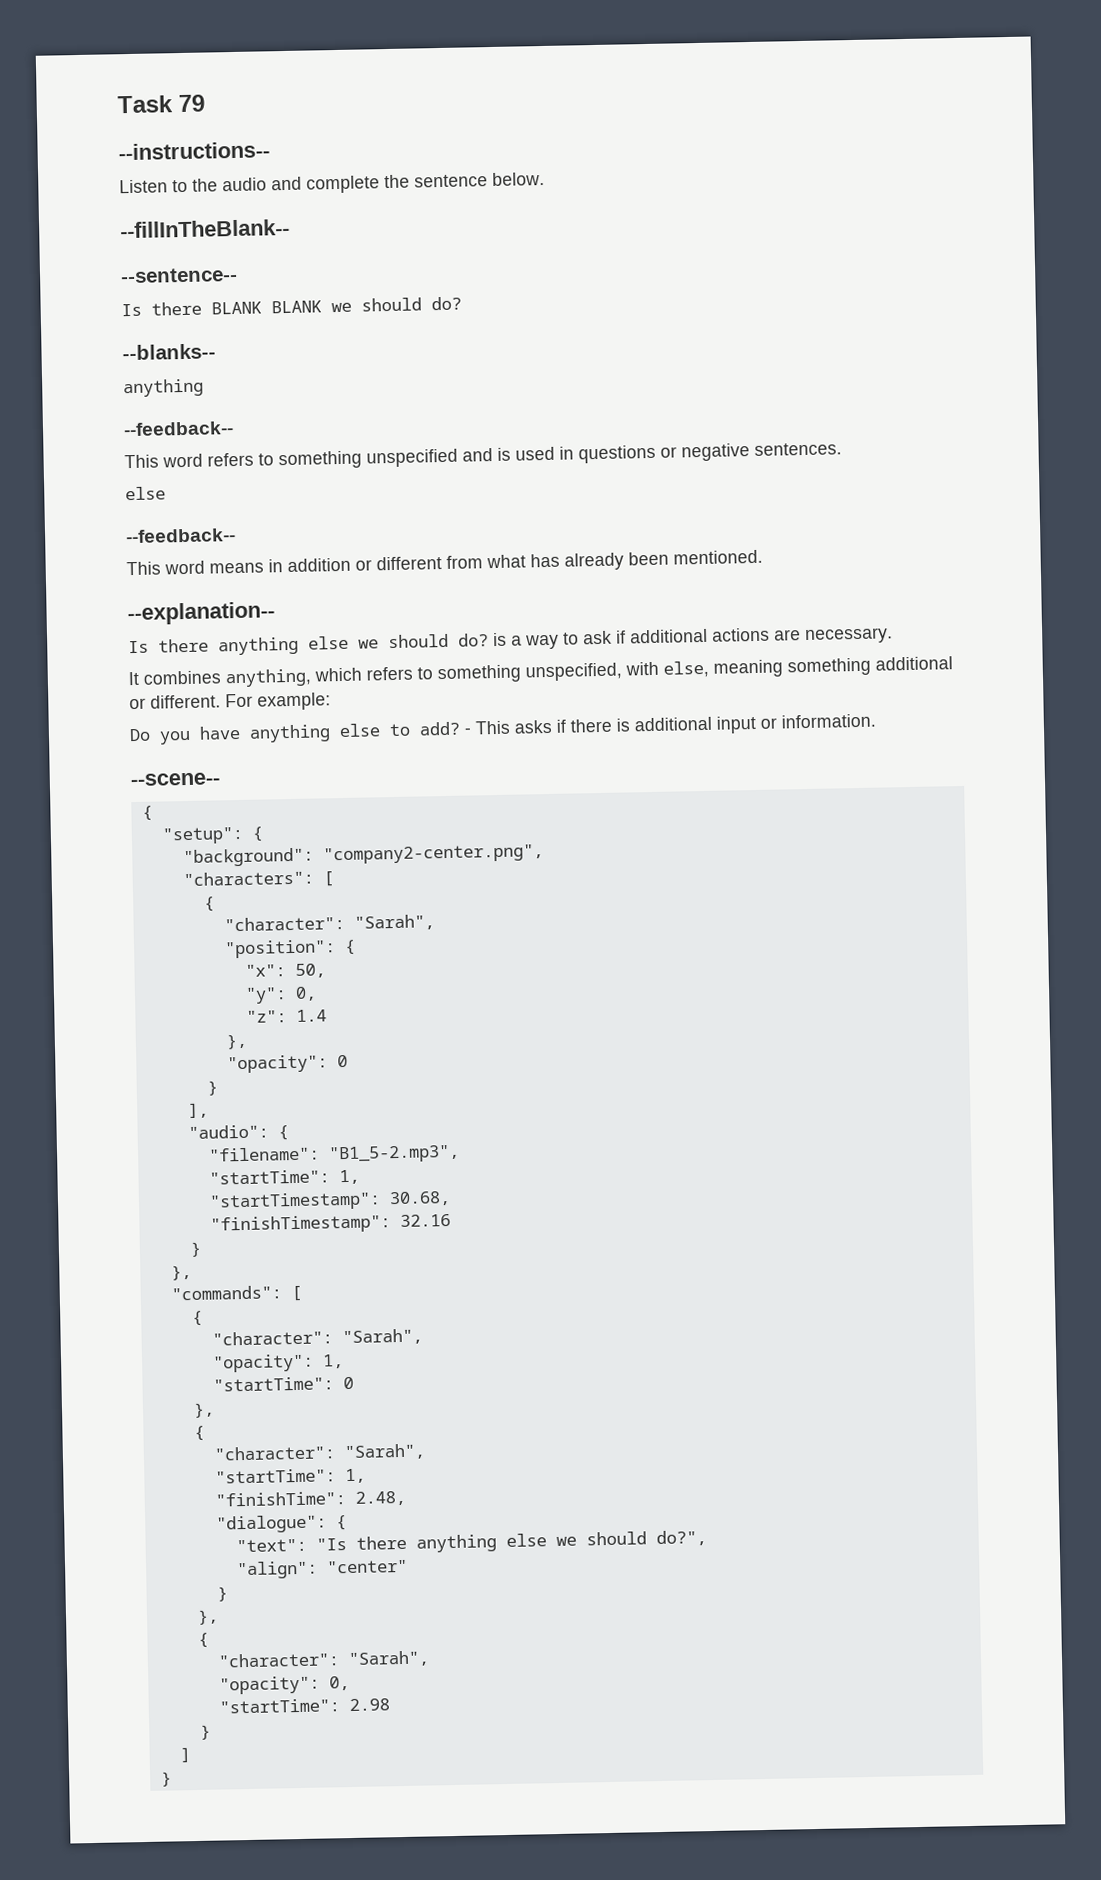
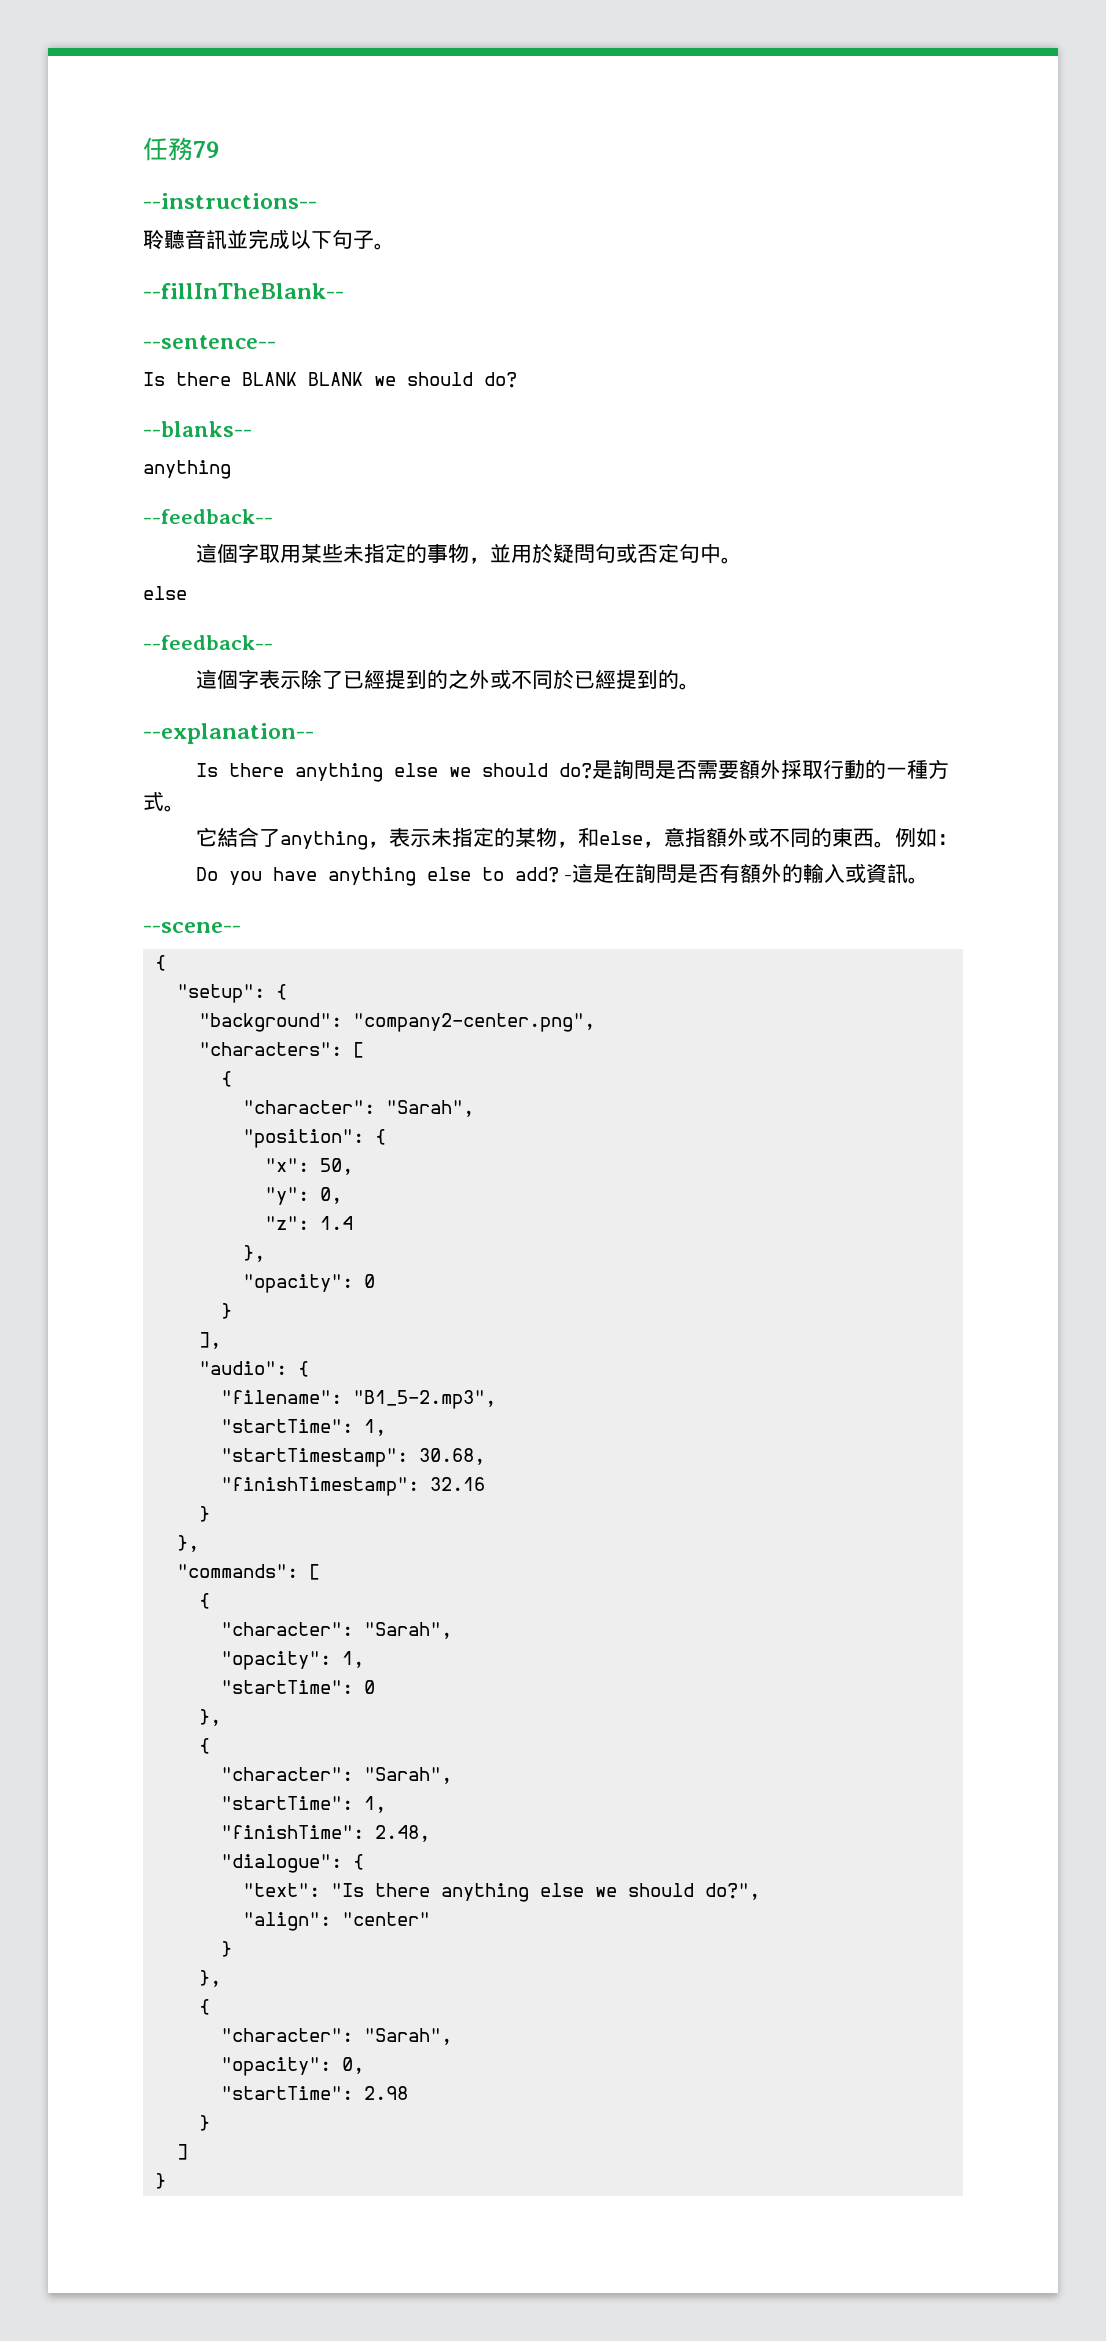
[117,95,173,114] Task -> [143,137,193,161] 任務
[119,171,545,194] Listen to the audio and complete the sentence below. -> [143,229,395,250] 聆聽音訊並完成以下句子。
[124,442,842,470] [125,486,166,501] [125,528,236,544] [126,549,763,576] This word refers to something unspecified and is used in questions or negative sentences. // else // --feedback-- // This word means in addition or different from what has already been mentioned. -> [195,543,742,564] [143,586,187,600] [143,635,273,650] [195,669,700,690] 這個字取用某些未指定的事物，並用於疑問句或否定句中。 // else // --feedback-- // 這個字表示除了已經提到的之外或不同於已經提到的。
[493,627,893,650] [128,656,953,688] [129,692,331,711] is a way to ask if additional actions are necessary. // It combines anything, which refers to something unspecified, with else, meaning something additional or different. For example: -> [591,759,949,779] [143,792,185,812] [195,827,958,850] 是詢問是否需要額外採取行動的一種方式。 // 它結合了anything，表示未指定的某物，和else，意指額外或不同的東西。例如：
[475,713,876,735] This asks if there is additional input or information. -> [572,863,930,884] 這是在詢問是否有額外的輸入或資訊。

